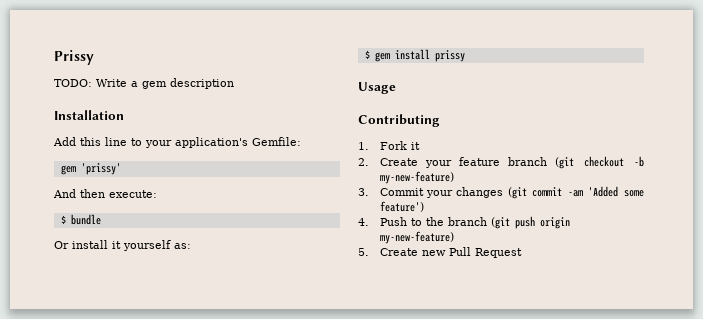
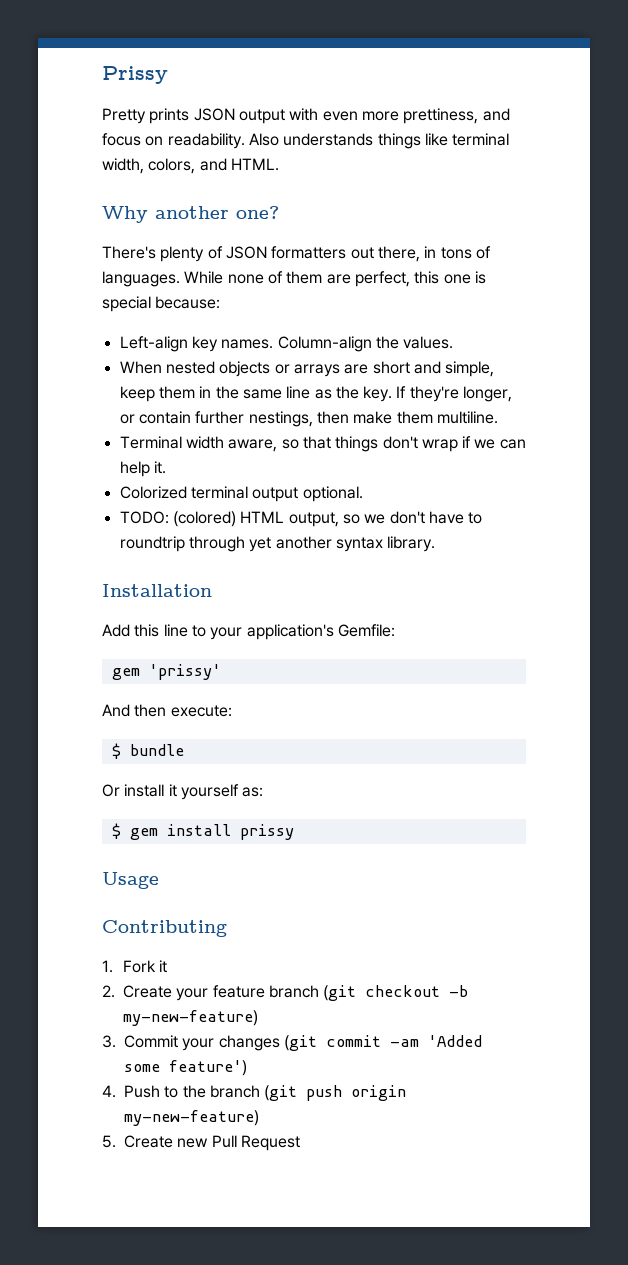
[54,78,234,89] TODO: Write a gem description -> [102,108,510,124] [102,133,510,149] [102,158,279,174] [102,206,279,223] [102,246,491,262] [102,271,486,287] [102,296,221,312] [119,336,454,352] [119,361,495,377] [119,386,513,402] [119,411,498,427] [119,436,526,452] [119,461,166,477] [119,486,363,502] [119,511,483,527] [119,536,436,552] Pretty prints JSON output with even more prettiness, and focus on readability. Also understands things like terminal width, colors, and HTML. // Why another one? // There's plenty of JSON formatters out there, in tons of languages. While none of them are perfect, this one is special because: // Left-align key names. Column-align the values. // When nested objects or arrays are short and simple, keep them in the same line as the key. If they're longer, or contain further nestings, then make them multiline. // Terminal width aware, so that things don't wrap if we can help it. // Colorized terminal output optional. // TODO: (colored) HTML output, so we don't have to roundtrip through yet another syntax library.

